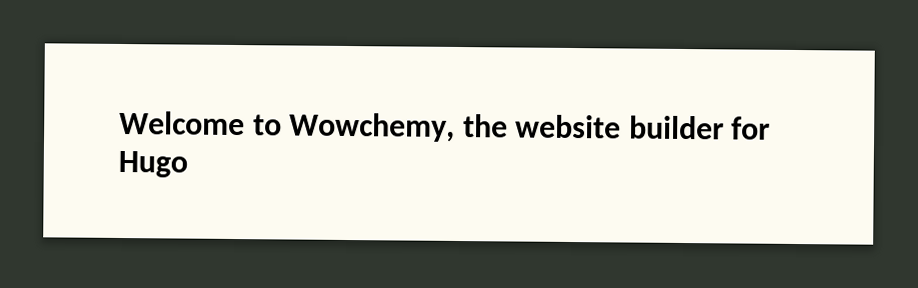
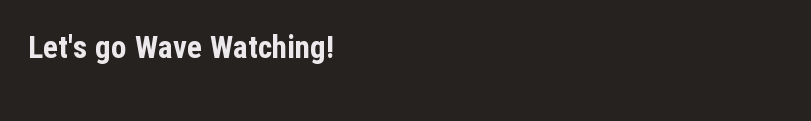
[119,110,771,142] [118,150,188,178] Welcome to Wowchemy, the website builder for Hugo -> [28,34,335,64] Let's go Wave Watching!

